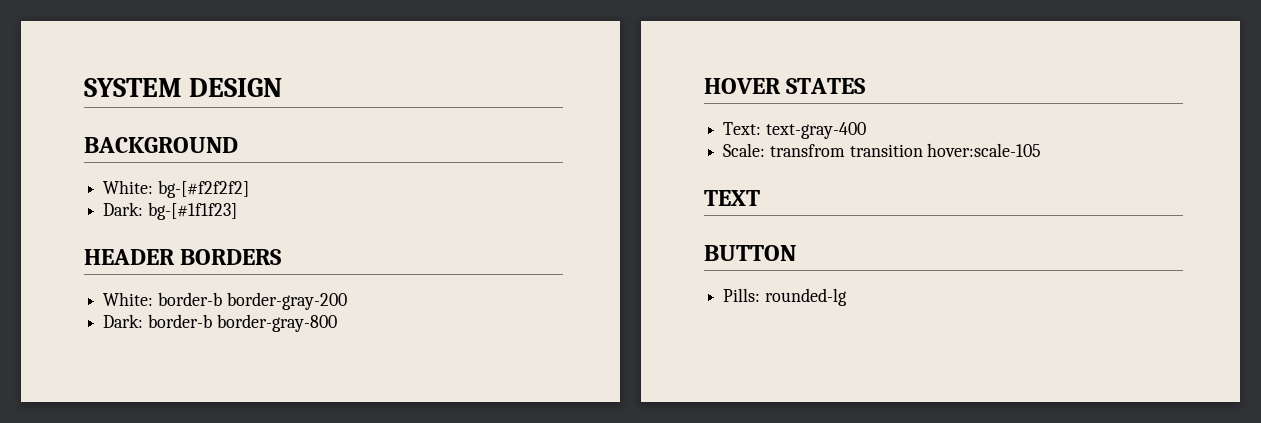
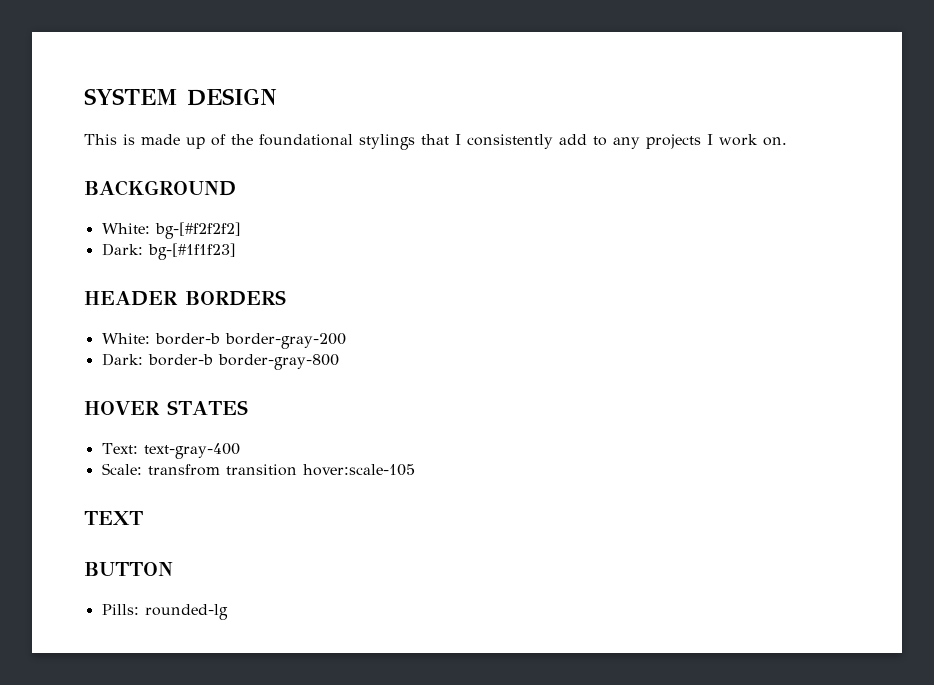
(283, 87) none -> [84,134,787,150] // This is made up of the foundational stylings that I consistently add to any projects I work on.

